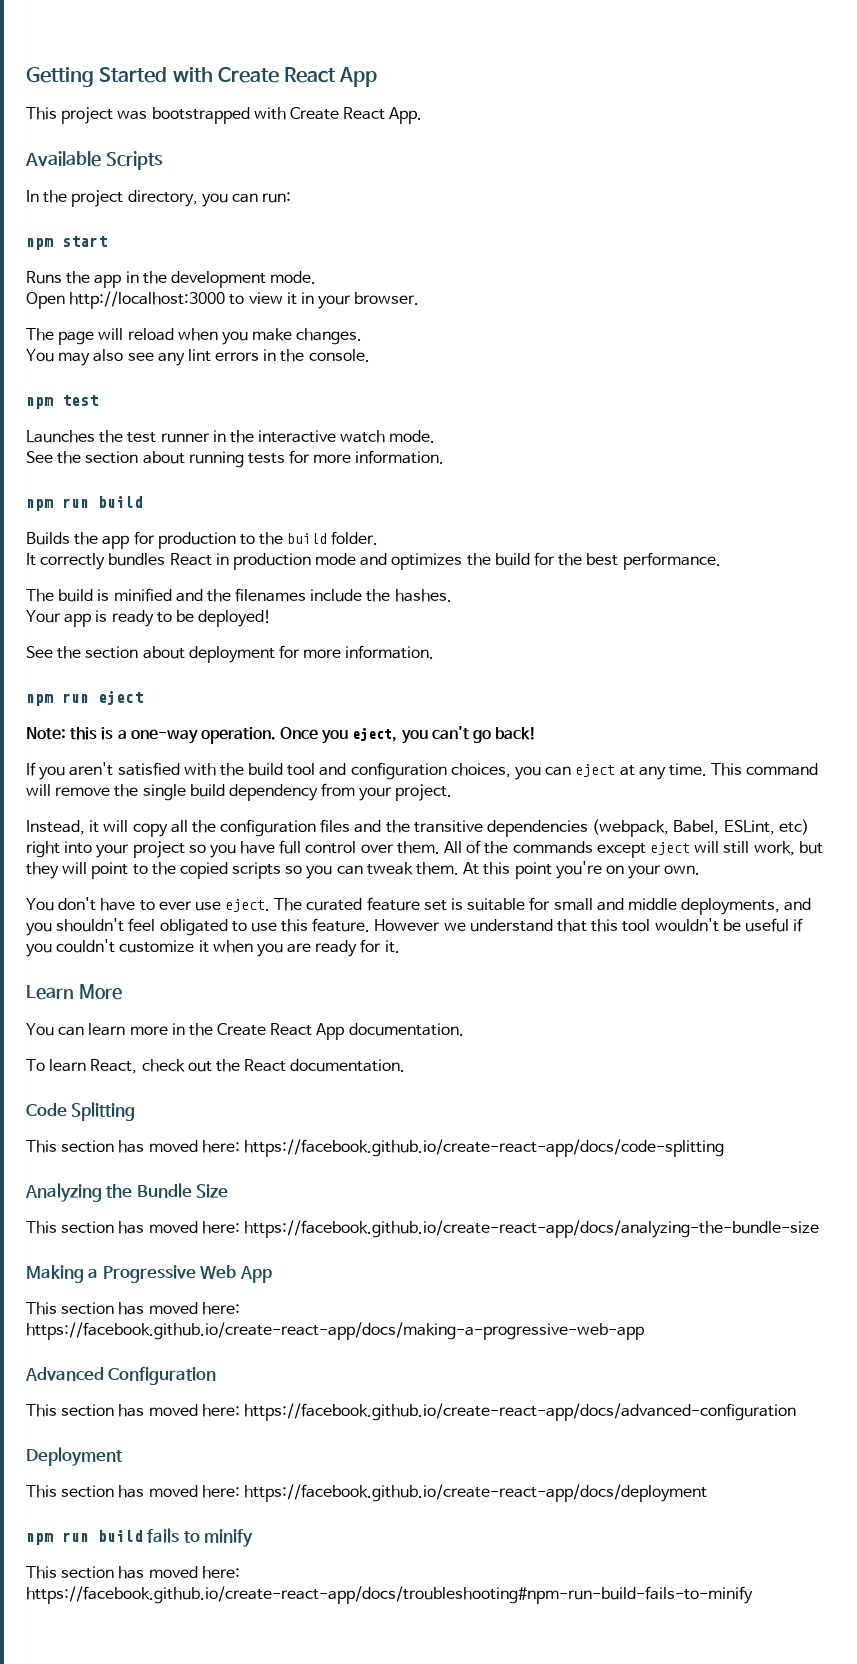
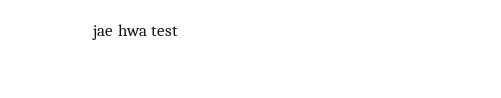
[26,67,378,87] [26,107,423,124] [25,151,163,170] [26,190,292,207] [26,236,107,250] [26,271,317,288] [26,291,420,309] [26,328,363,345] [26,349,370,366] [26,395,98,409] [26,430,436,443] [26,450,445,468] [26,496,143,511] [26,531,379,549] [26,552,721,570] [26,588,452,602] [26,610,272,627] [26,645,435,663] [26,690,143,706] [26,726,537,744] [26,762,819,780] [26,783,453,801] [26,819,809,837] [26,840,823,858] [26,861,701,879] [26,897,812,915] [26,918,804,936] [26,939,400,957] [26,984,122,1000] [26,1023,464,1040] [26,1059,406,1074] [26,1102,136,1121] [26,1139,724,1157] [25,1183,229,1202] [26,1220,819,1238] [26,1265,272,1283] [26,1302,240,1315] [26,1322,644,1340] [25,1367,217,1385] [26,1403,796,1421] [26,1447,123,1466] [26,1484,707,1502] [26,1528,254,1547] [26,1566,240,1579] [26,1586,753,1604] Getting Started with Create React App // This project was bootstrapped with Create React App. // Available Scripts // In the project directory, you can run: // npm start // Runs the app in the development mode. // Open http://localhost:3000 to view it in your browser. // The page will reload when you make changes. // You may also see any lint errors in the console. // npm test // Launches the test runner in the interactive watch mode. // See the section about running tests for more information. // npm run build // Builds the app for production to the build folder. // It correctly bundles React in production mode and optimizes the build for the best performance. // The build is minified and the filenames include the hashes. // Your app is ready to be deployed! // See the section about deployment for more information. // npm run eject // Note: this is a one-way operation. Once you eject, you can't go back! // If you aren't satisfied with the build tool and configuration choices, you can eject at any time. This command will remove the single build dependency from your project. // Instead, it will copy all the configuration files and the transitive dependencies (webpack, Babel, ESLint, etc) right into your project so you have full control over them. All of the commands except eject will still work, but they will point to the copied scripts so you can tweak them. At this point you're on your own. // You don't have to ever use eject. The curated feature set is suitable for small and middle deployments, and you shouldn't feel obligated to use this feature. However we understand that this tool wouldn't be useful if you couldn't customize it when you are ready for it. // Learn More // You can learn more in the Create React App documentation. // To learn React, check out the React documentation. // Code Splitting // This section has moved here: https://facebook.github.io/create-react-app/docs/code-splitting // Analyzing the Bundle Size // This section has moved here: https://facebook.github.io/create-react-app/docs/analyzing-the-bundle-size // Making a Progressive Web App // This section has moved here: https://facebook.github.io/create-react-app/docs/making-a-progressive-web-app // Advanced Configuration // This section has moved here: https://facebook.github.io/create-react-app/docs/advanced-configuration // Deployment // This section has moved here: https://facebook.github.io/create-react-app/docs/deployment // npm run build fails to minify // This section has moved here: https://facebook.github.io/create-react-app/docs/troubleshooting#npm-run-build-fails-to-minify -> [92,24,179,40] jae hwa test

